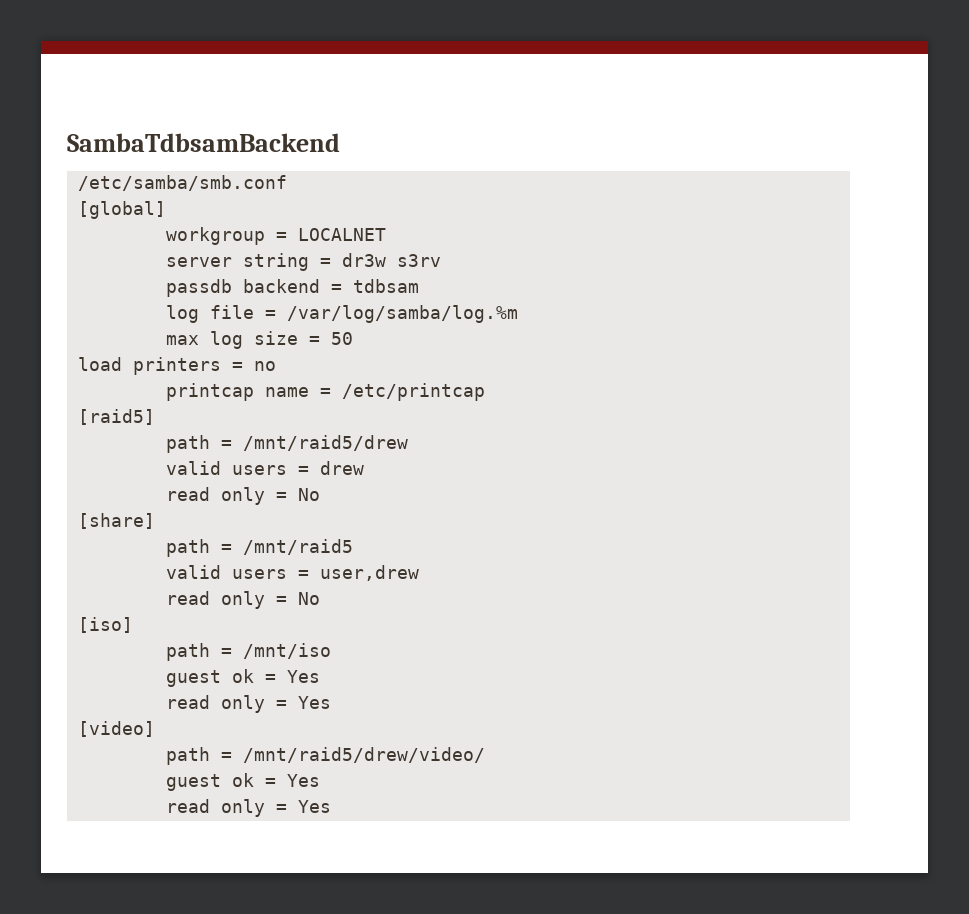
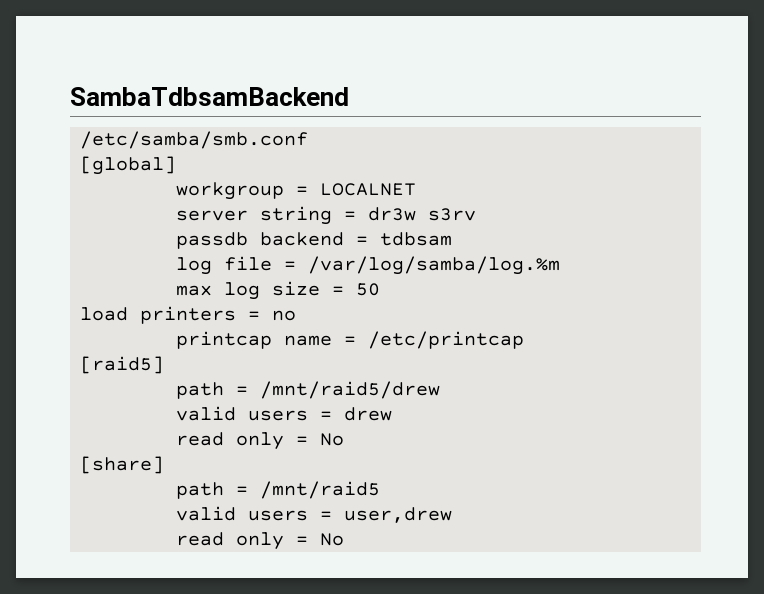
[78,617,134,633] [166,643,332,661] [166,669,321,687] [166,695,332,713] [78,721,156,737] [166,747,486,765] [166,773,321,791] [166,799,332,817] // [iso] // path = /mnt/iso // guest ok = Yes // read only = Yes // [video] // path = /mnt/raid5/drew/video/ // guest ok = Yes // read only = Yes -> (344, 539) none

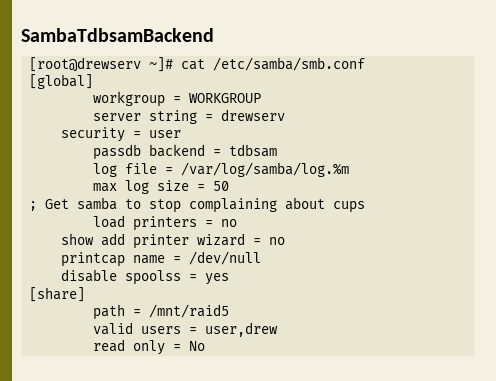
(349, 96) none -> [28,57,205,72] [root@drewserv ~]# cat
[319,183,416,196] LOCALNET -> [188,93,261,103] WORKGROUP
[367,207,476,221] dr3w s3rv -> [220,109,285,121] [60,127,181,142] drewserv // security = user
[79,306,296,324] [175,331,524,349] [79,356,164,374] [175,381,440,399] [175,406,392,421] [175,432,344,450] load printers = no // printcap name = /etc/printcap // [raid5] // path = /mnt/raid5/drew // valid users = drew // read only = No -> [28,197,365,213] [92,215,237,231] [60,233,285,249] [60,251,261,267] [60,269,229,285] ; Get samba to stop complaining about cups // load printers = no // show add printer wizard = no // printcap name = /dev/null // disable spoolss = yes

